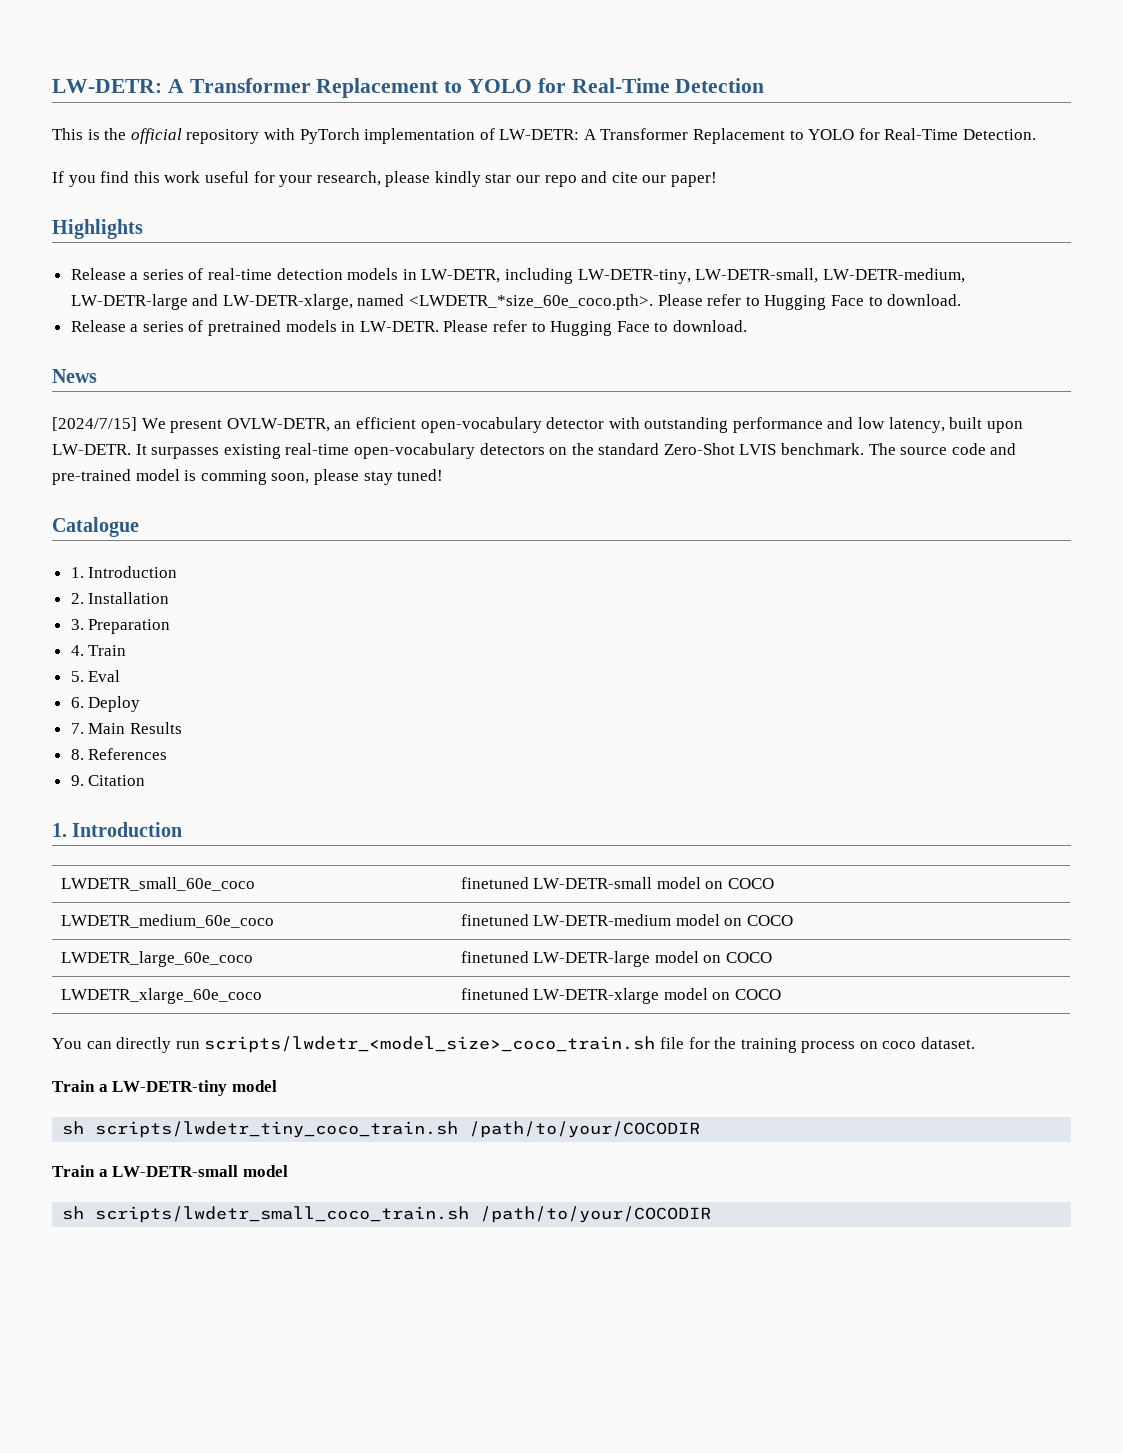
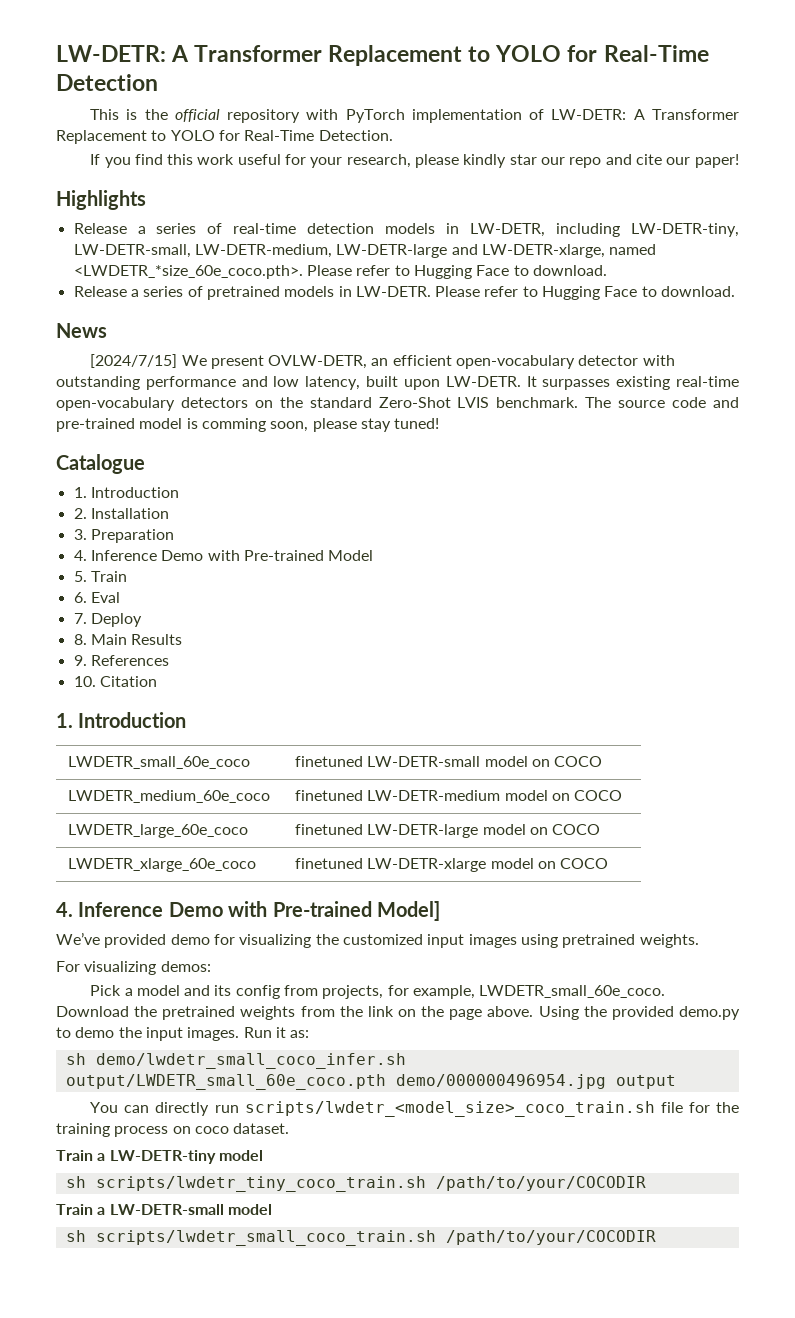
(84, 650) none -> [90,550,374,561] [73,571,87,582] Inference Demo with Pre-trained Model // 5.
[70,671,84,682] 5. -> [73,592,87,603] 6.
[70,697,84,708] 6. -> [73,613,87,624] 7.
[70,723,84,734] 7. -> [73,634,87,645] 8.
[70,749,84,760] 8. -> [73,655,87,666] 9.
[70,775,84,786] 9. -> [73,676,96,687] 10.
(781, 994) none -> [56,901,440,921] [56,932,699,948] [56,961,211,975] [90,985,666,999] [56,1006,740,1020] [56,1027,310,1041] [65,1053,406,1069] [65,1074,676,1090] // 4. Inference Demo with Pre-trained Model] // We’ve provided demo for visualizing the customized input images using pretrained weights. // For visualizing demos: // Pick a model and its config from projects, for example, LWDETR_small_60e_coco. Download the pretrained weights from the link on the page above. Using the provided demo.py to demo the input images. Run it as: // sh demo/lwdetr_small_coco_infer.sh output/LWDETR_small_60e_coco.pth demo/000000496954.jpg output

